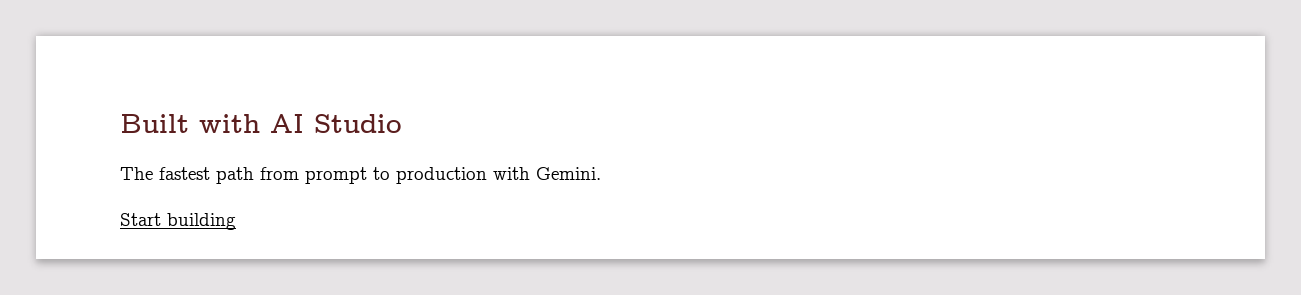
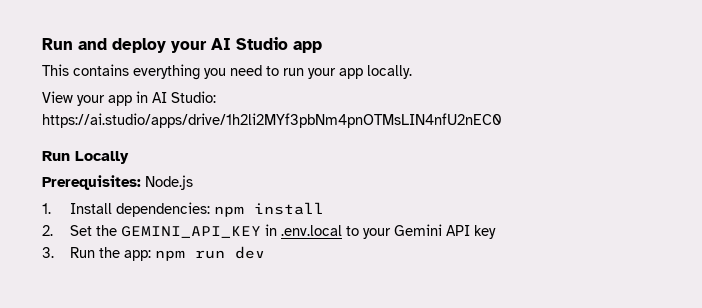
[120,114,402,133] [120,167,601,184] [120,213,236,230] Built with AI Studio // The fastest path from prompt to production with Gemini. // Start building -> [42,37,322,53] [42,64,412,80] [42,91,216,106] [42,113,502,128] [42,151,129,164] [42,175,193,190] [42,202,324,217] [42,224,496,239] [42,246,265,261] Run and deploy your AI Studio app // This contains everything you need to run your app locally. // View your app in AI Studio: https://ai.studio/apps/drive/1h2li2MYf3pbNm4pnOTMsLIN4nfU2nEC0 // Run Locally // Prerequisites: Node.js // 1. Install dependencies: npm install // 2. Set the GEMINI_API_KEY in .env.local to your Gemini API key // 3. Run the app: npm run dev

